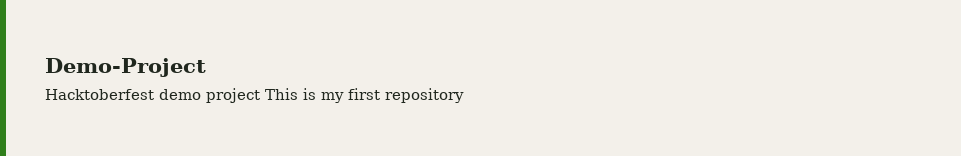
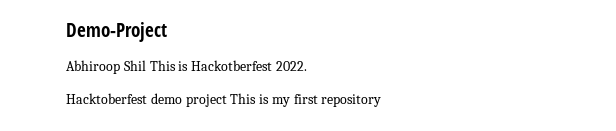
(206, 67) none -> [66,60,307,74] // Abhiroop Shil This is Hackotberfest 2022.

